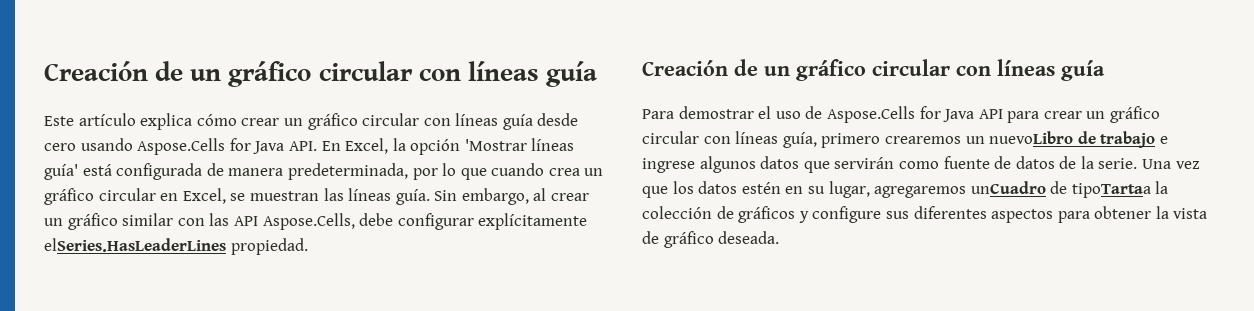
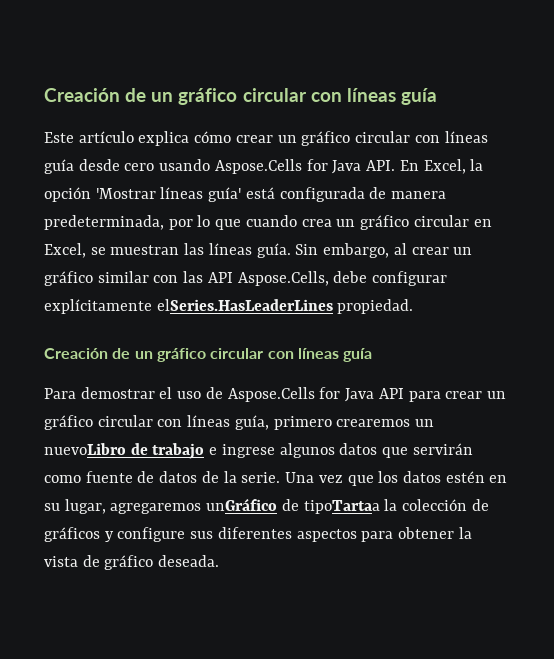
[970,181,1046,194] unCuadro -> [206,498,278,511] unGráfico

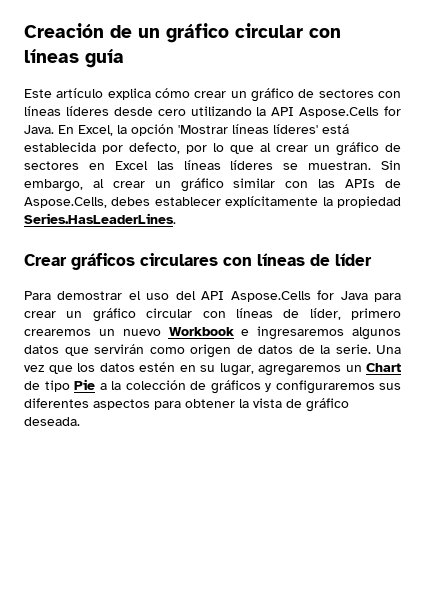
[355,131,488,143] [44,159,74,174] circular con líneas guía -> [298,89,401,98] [24,106,109,116] de sectores con líneas líderes
[159,159,396,174] usando Aspose.Cells for Java API. -> [190,106,401,118] [24,125,54,134] utilizando la API Aspose.Cells for Java.
[208,187,447,202] [44,215,492,230] [44,243,291,258] guía' está configurada de manera predeterminada, por lo que cuando crea un gráfico circular en Excel, se muestran las líneas guía. -> [273,124,349,134] [24,142,401,156] [24,160,372,170] líderes' está establecida por defecto, por lo que al crear un gráfico de sectores en Excel las líneas líderes se muestran.
[207,271,448,286] [44,299,414,314] [44,348,373,362] API Aspose.Cells, debe configurar explícitamente elSeries.HasLeaderLines propiedad. // Creación de un gráfico circular con líneas guía -> [345,179,402,188] [24,196,401,208] [24,213,176,224] [24,253,372,270] APIs de Aspose.Cells, debes establecer explícitamente la propiedad Series.HasLeaderLines. // Crear gráficos circulares con líneas de líder
[205,387,404,402] de Aspose.Cells for Java API -> [175,290,368,302] del API Aspose.Cells for Java
[234,415,269,430] guía, -> [283,308,341,320] de líder,
[44,443,275,459] nuevoLibro de trabajo e ingrese -> [122,326,345,340] nuevo Workbook e ingresaremos
[85,471,133,483] fuente -> [190,344,231,358] origen
[206,498,380,514] unGráfico de tipoTartaa -> [345,363,401,372] [24,379,107,392] un Chart de tipo Pie a
[117,527,186,542] configure -> [275,380,375,394] configuraremos

